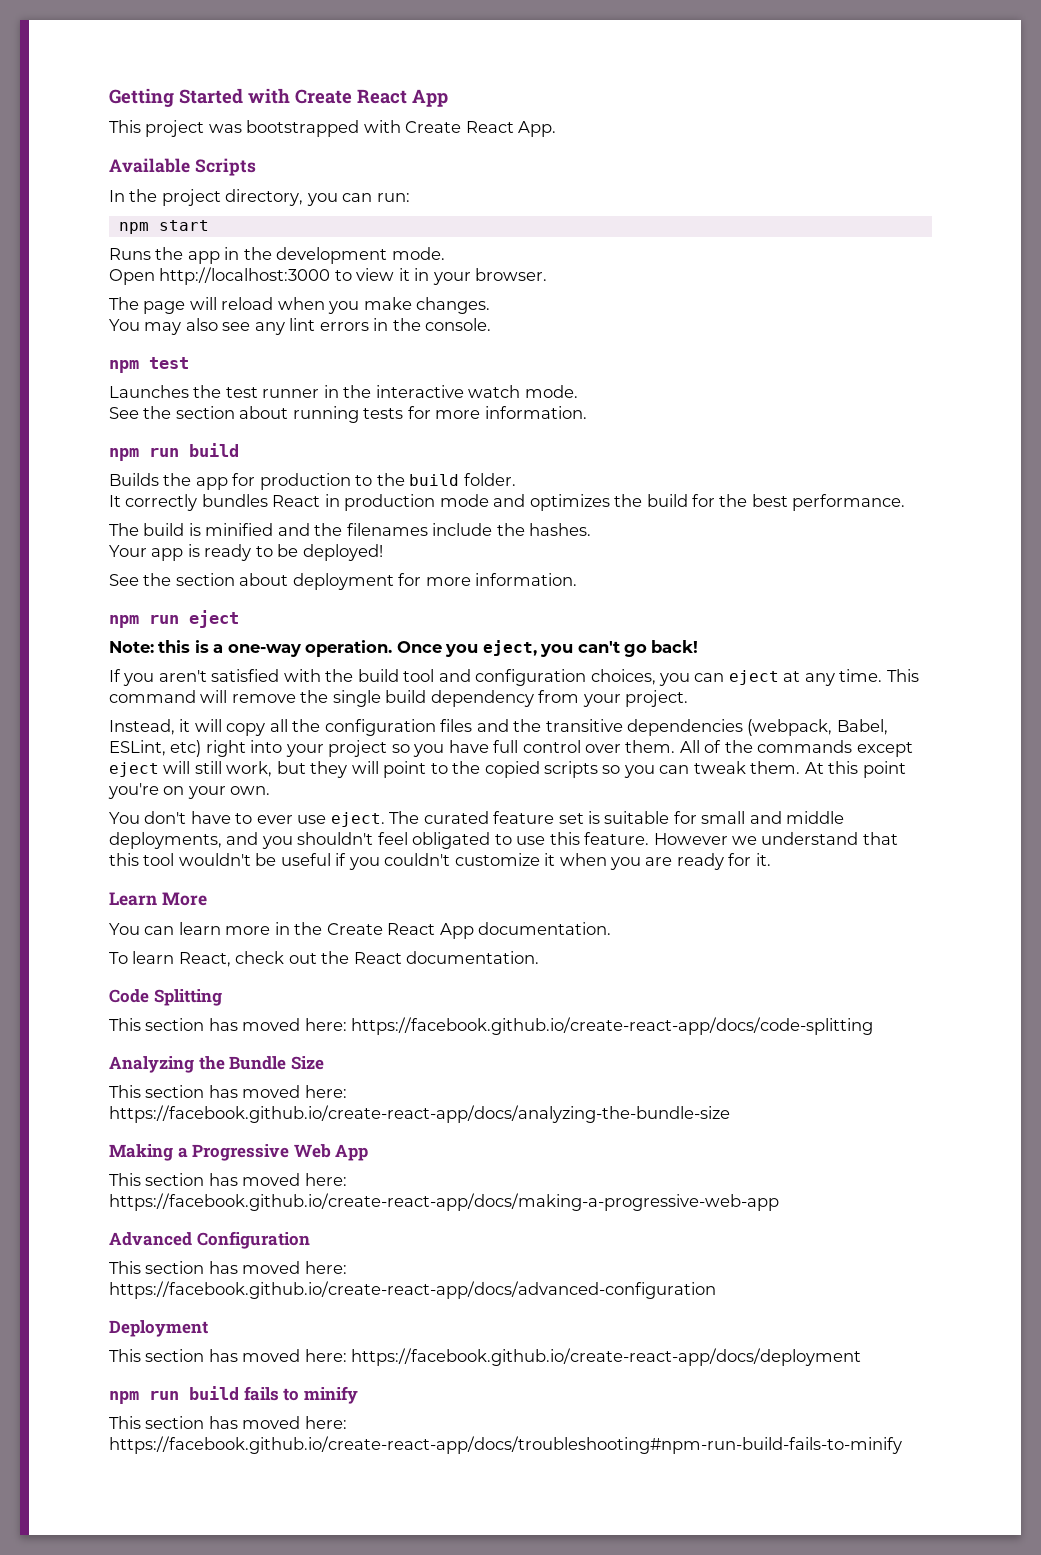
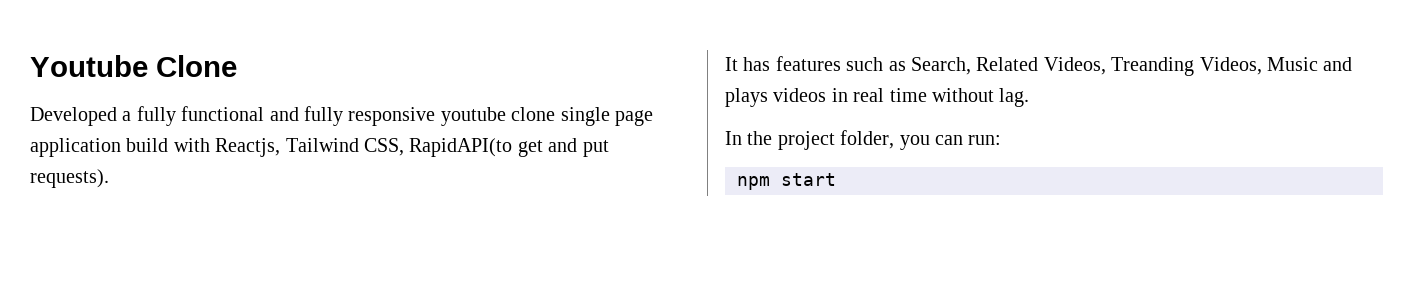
[109,88,448,107] [109,120,557,137] [109,158,256,176] Getting Started with Create React App // This project was bootstrapped with Create React App. // Available Scripts -> [30,55,237,77] [30,106,653,126] [30,138,609,157] [30,169,109,188] [725,56,1353,76] [725,88,1030,107] Youtube Clone // Developed a fully functional and fully responsive youtube clone single page application build with Reactjs, Tailwind CSS, RapidAPI(to get and put requests). // It has features such as Search, Related Videos, Treanding Videos, Music and plays videos in real time without lag.
[225,189,304,206] directory, -> [840,130,895,149] folder,
[109,247,445,264] [109,267,548,285] [109,297,491,314] [109,318,492,335] [109,357,189,373] [109,385,578,398] [109,406,587,423] [109,443,239,461] [109,473,516,490] [109,494,906,511] [109,523,592,536] [109,544,383,561] [109,573,578,590] [109,610,239,628] [109,640,699,657] [109,669,919,686] [109,690,689,707] [109,719,888,736] [109,740,913,757] [109,761,906,778] [108,783,271,799] [109,811,845,827] [109,832,898,849] [109,853,771,870] [109,892,207,906] [109,922,612,939] [109,951,540,967] [109,989,222,1006] [109,1017,874,1035] [109,1056,324,1073] [109,1085,347,1098] [109,1105,730,1123] [109,1144,369,1161] [109,1173,347,1186] [109,1193,779,1211] [109,1231,310,1249] [109,1261,347,1274] [109,1281,716,1299] [109,1320,208,1337] [109,1348,862,1366] [109,1386,358,1404] [109,1416,347,1429] [109,1436,902,1454] // Runs the app in the development mode. // Open http://localhost:3000 to view it in your browser. // The page will reload when you make changes. // You may also see any lint errors in the console. // npm test // Launches the test runner in the interactive watch mode. // See the section about running tests for more information. // npm run build // Builds the app for production to the build folder. // It correctly bundles React in production mode and optimizes the build for the best performance. // The build is minified and the filenames include the hashes. // Your app is ready to be deployed! // See the section about deployment for more information. // npm run eject // Note: this is a one-way operation. Once you eject, you can't go back! // If you aren't satisfied with the build tool and configuration choices, you can eject at any time. This command will remove the single build dependency from your project. // Instead, it will copy all the configuration files and the transitive dependencies (webpack, Babel, ESLint, etc) right into your project so you have full control over them. All of the commands except eject will still work, but they will point to the copied scripts so you can tweak them. At this point you're on your own. // You don't have to ever use eject. The curated feature set is suitable for small and middle deployments, and you shouldn't feel obligated to use this feature. However we understand that this tool wouldn't be useful if you couldn't customize it when you are ready for it. // Learn More // You can learn more in the Create React App documentation. // To learn React, check out the React documentation. // Code Splitting // This section has moved here: https://facebook.github.io/create-react-app/docs/code-splitting // Analyzing the Bundle Size // This section has moved here: https://facebook.github.io/create-react-app/docs/analyzing-the-bundle-size // Making a Progressive Web App // This section has moved here: https://facebook.github.io/create-react-app/docs/making-a-progressive-web-app // Advanced Configuration // This section has moved here: https://facebook.github.io/create-react-app/docs/advanced-configuration // Deployment // This section has moved here: https://facebook.github.io/create-react-app/docs/deployment // npm run build fails to minify // This section has moved here: https://facebook.github.io/create-react-app/docs/troubleshooting#npm-run-build-fails-to-minify -> (836, 179) none

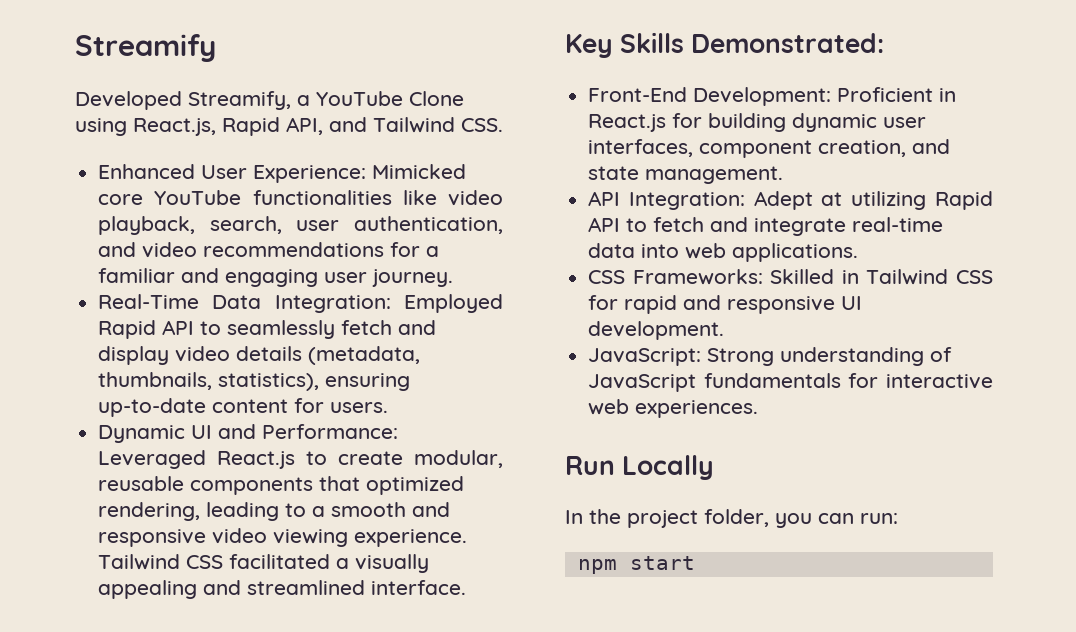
[30,55,237,77] Youtube Clone -> [75,34,216,62] Streamify
[122,106,653,126] [30,138,609,157] [30,169,109,188] [725,56,1353,76] [725,88,1030,107] a fully functional and fully responsive youtube clone single page application build with Reactjs, Tailwind CSS, RapidAPI(to get and put requests). // It has features such as Search, Related Videos, Treanding Videos, Music and plays videos in real time without lag. -> [188,91,464,110] [75,117,503,136] [98,164,467,183] [98,190,503,206] [98,216,503,235] [98,242,440,258] [98,268,454,287] [98,294,503,313] [98,320,437,339] [98,346,421,365] [98,372,411,391] [98,398,389,417] [98,424,399,443] [98,450,503,469] [98,476,465,495] [98,502,451,521] [98,528,468,547] [98,554,430,573] [98,580,467,599] [565,32,885,58] [588,87,957,106] [588,113,927,132] [588,139,951,158] [588,166,784,184] [588,191,993,210] [588,217,944,236] [588,243,859,262] [588,269,993,285] [588,295,863,314] [588,321,725,340] [588,347,953,366] [588,373,993,392] [588,399,759,418] [565,455,715,480] Streamify, a YouTube Clone using React.js, Rapid API, and Tailwind CSS. // Enhanced User Experience: Mimicked core YouTube functionalities like video playback, search, user authentication, and video recommendations for a familiar and engaging user journey. // Real-Time Data Integration: Employed Rapid API to seamlessly fetch and display video details (metadata, thumbnails, statistics), ensuring up-to-date content for users. // Dynamic UI and Performance: Leveraged React.js to create modular, reusable components that optimized rendering, leading to a smooth and responsive video viewing experience. Tailwind CSS facilitated a visually appealing and streamlined interface. // Key Skills Demonstrated: // Front-End Development: Proficient in React.js for building dynamic user interfaces, component creation, and state management. // API Integration: Adept at utilizing Rapid API to fetch and integrate real-time data into web applications. // CSS Frameworks: Skilled in Tailwind CSS for rapid and responsive UI development. // JavaScript: Strong understanding of JavaScript fundamentals for interactive web experiences. // Run Locally

